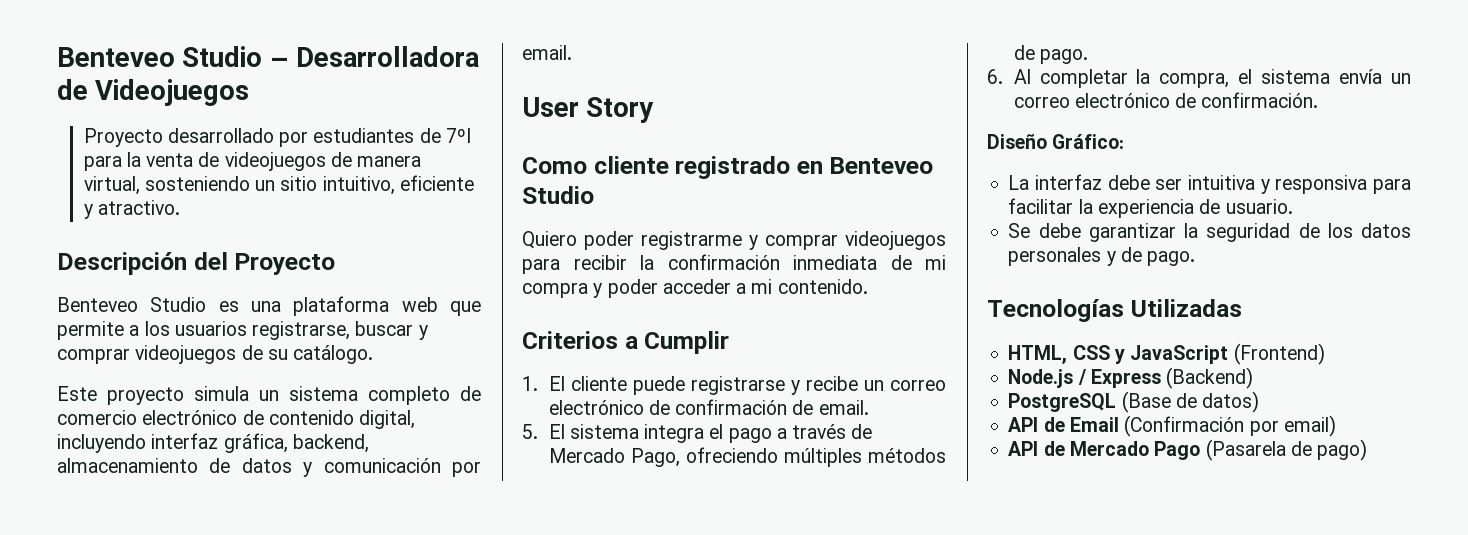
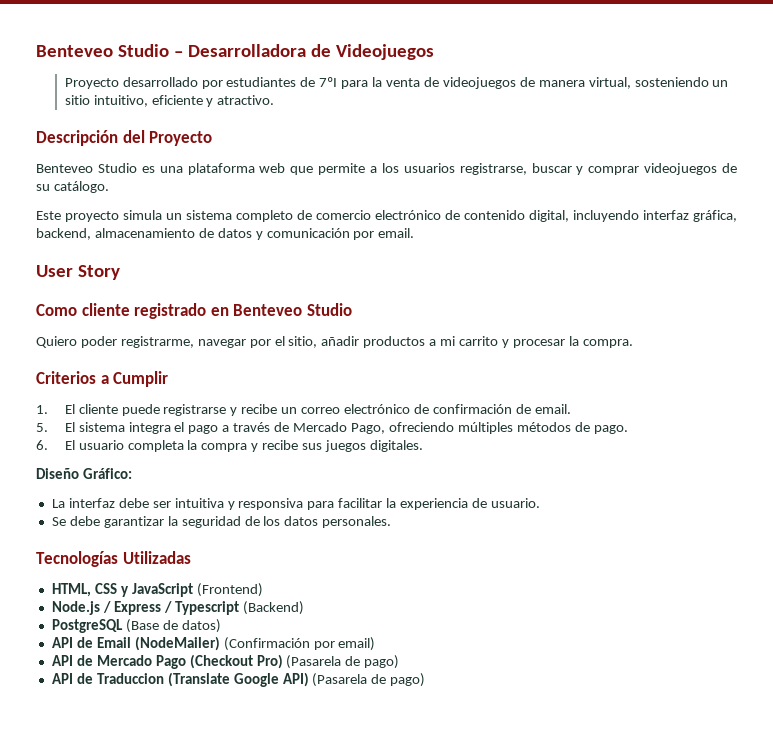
[641,231,946,250] [522,254,946,274] [522,279,868,298] registrarme y comprar videojuegos para recibir la confirmación inmediata de mi compra y poder acceder a mi contenido. -> [120,336,633,348] registrarme, navegar por el sitio, añadir productos a mi carrito y procesar la compra.
[1013,69,1411,88] [1013,92,1319,108] Al completar la compra, el sistema envía un correo electrónico de confirmación. -> [64,440,423,452] El usuario completa la compra y recibe sus juegos digitales.
[1008,247,1196,266] personales y de pago. -> [322,516,392,528] personales.
(1161, 378) none -> [163,601,239,615] / Typescript
(1119, 424) none -> [134,636,220,651] (NodeMailer)
[1205,439,1368,461] (Pasarela de pago) -> [189,654,400,669] [51,672,426,687] (Checkout Pro) (Pasarela de pago) // API de Traduccion (Translate Google API) (Pasarela de pago)

